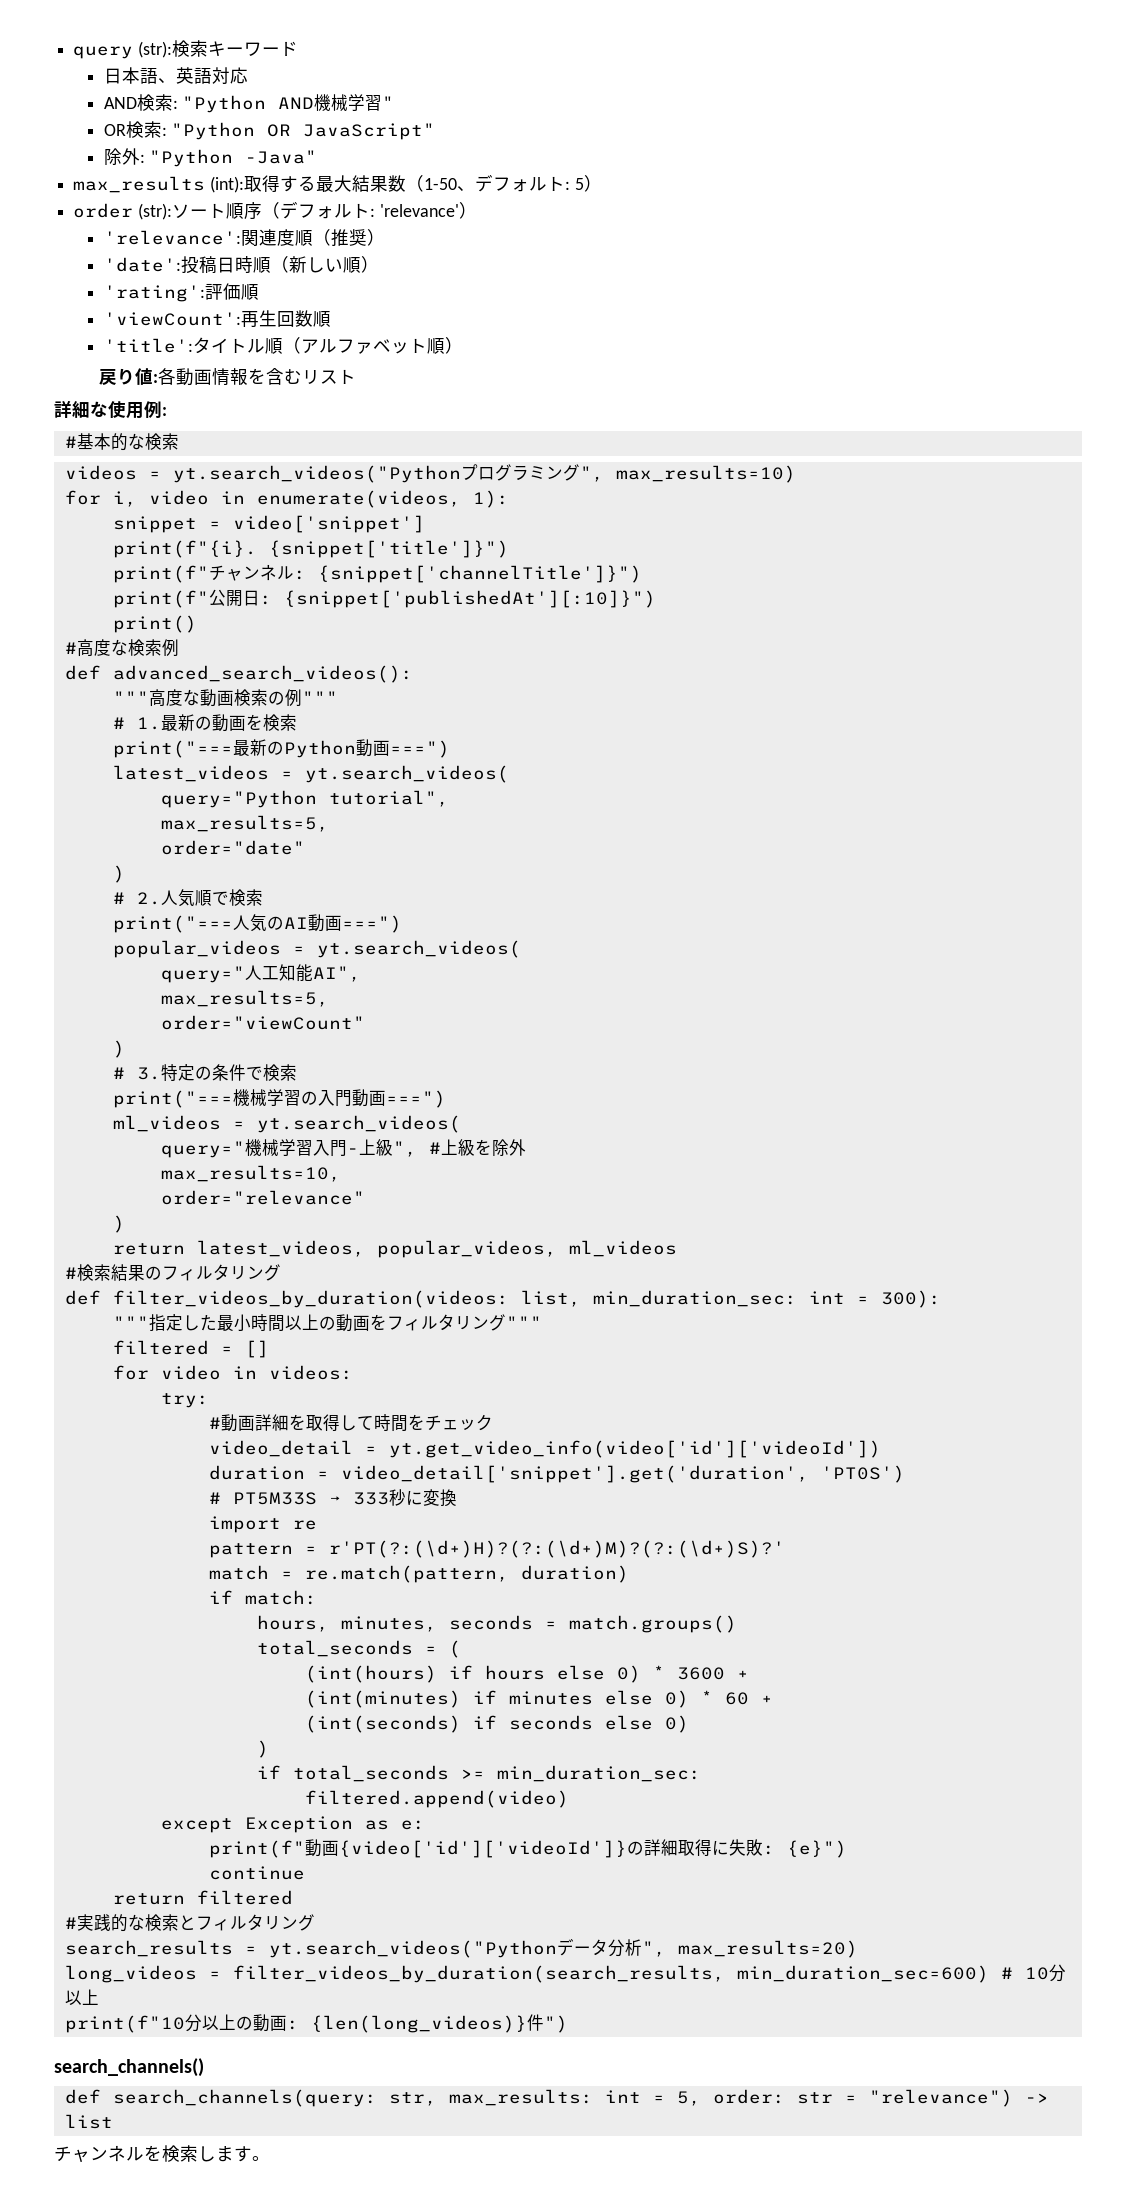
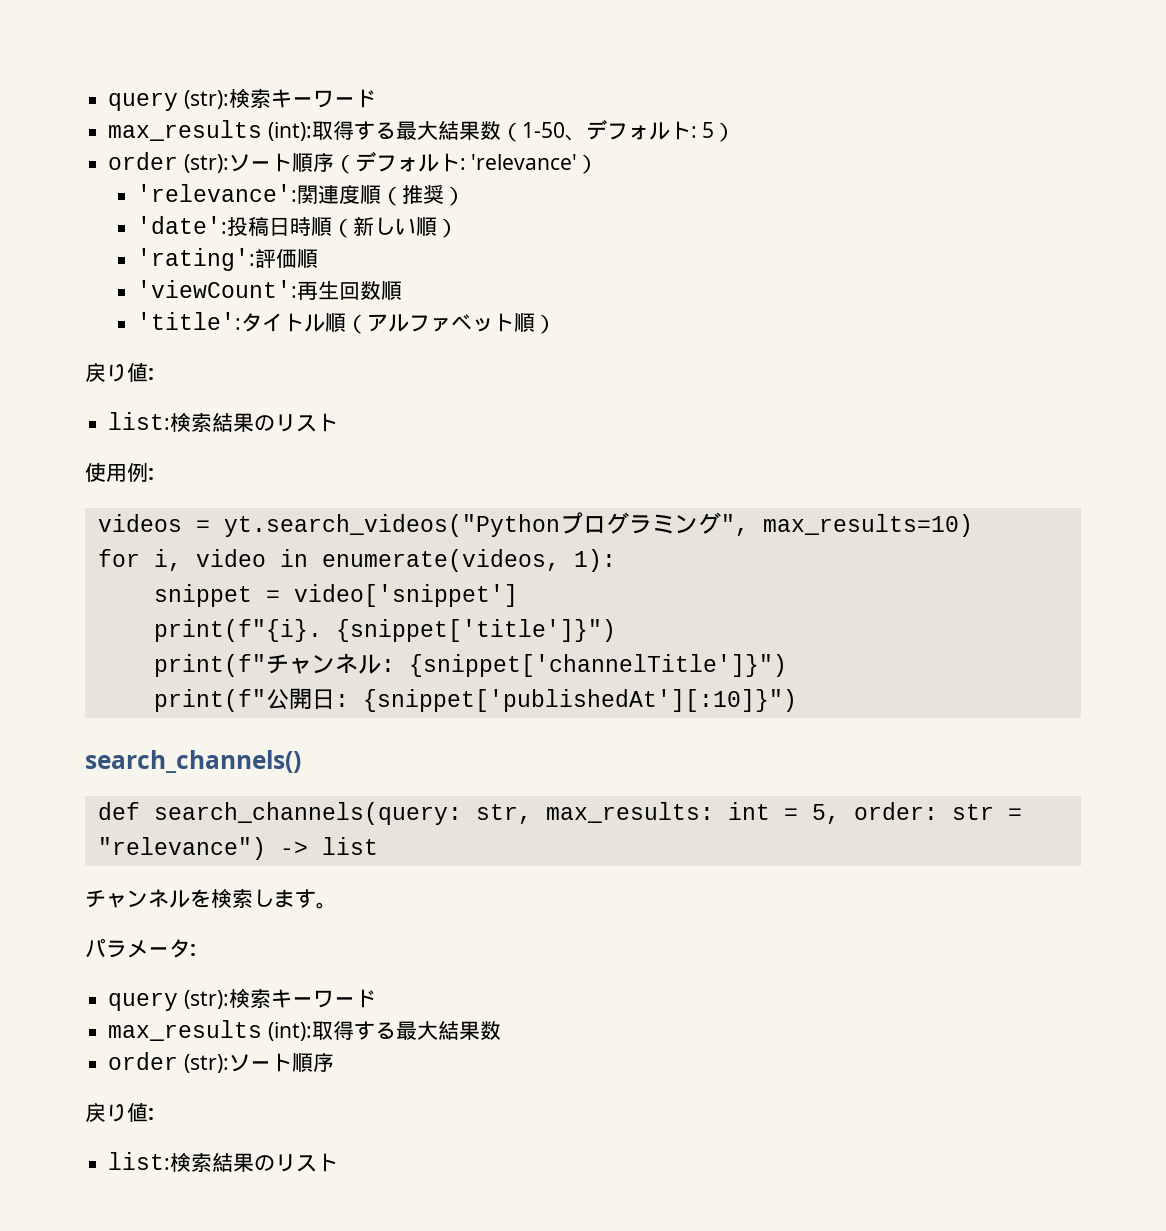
[73,40,298,59] [103,67,248,84] [103,94,395,113] [103,121,436,140] [103,148,318,167] query (str):検索キーワード // 日本語、英語対応 // AND検索: "Python AND機械学習" // OR検索: "Python OR JavaScript" // 除外: "Python -Java" -> [108,88,376,111] query (str):検索キーワード
[157,368,302,386] 各動画情報を含む -> [108,412,276,433] // list:検索結果の
[54,400,108,418] 詳細な -> (339, 422) none
[64,433,179,451] // #基本的な検索 -> (154, 474) none
[112,615,197,633] [64,639,179,657] [64,665,413,683] [112,689,338,707] [112,714,297,732] [112,739,450,758] [112,765,509,783] [160,790,449,808] [160,815,329,832] [160,840,305,855] [112,865,125,883] [112,889,263,907] [112,914,402,933] [112,940,521,958] [160,964,361,983] [160,990,329,1007] [160,1015,365,1030] [112,1040,125,1058] [112,1064,297,1081] [112,1089,446,1108] [112,1115,461,1133] [160,1139,526,1158] [160,1165,341,1182] [160,1190,365,1205] [112,1215,125,1233] [112,1240,677,1258] [64,1264,281,1281] [64,1290,941,1308] [112,1314,542,1332] [112,1340,269,1358] [112,1365,353,1380] [160,1393,209,1408] [208,1414,493,1432] [208,1440,881,1458] [208,1465,905,1483] [208,1489,457,1507] [208,1516,317,1533] [208,1540,785,1558] [208,1565,629,1583] [208,1590,317,1605] [256,1615,737,1633] [256,1640,461,1658] [304,1665,749,1683] [304,1690,773,1708] [304,1715,689,1733] [256,1740,269,1758] [256,1765,701,1782] [304,1790,569,1808] [160,1816,425,1833] [208,1839,847,1858] [208,1866,305,1880] [112,1890,293,1905] [64,1914,315,1932] [64,1938,858,1958] [64,1964,1066,1983] [64,1989,99,2005] [64,2014,568,2033] // print() // #高度な検索例 // def advanced_search_videos(): // """高度な動画検索の例""" // # 1.最新の動画を検索 // print("===最新のPython動画===") // latest_videos = yt.search_videos( // query="Python tutorial", // max_results=5, // order="date" // ) // # 2.人気順で検索 // print("===人気のAI動画===") // popular_videos = yt.search_videos( // query="人工知能AI", // max_results=5, // order="viewCount" // ) // # 3.特定の条件で検索 // print("===機械学習の入門動画===") // ml_videos = yt.search_videos( // query="機械学習入門-上級", #上級を除外 // max_results=10, // order="relevance" // ) // return latest_videos, popular_videos, ml_videos // #検索結果のフィルタリング // def filter_videos_by_duration(videos: list, min_duration_sec: int = 300): // """指定した最小時間以上の動画をフィルタリング""" // filtered = [] // for video in videos: // try: // #動画詳細を取得して時間をチェック // video_detail = yt.get_video_info(video['id']['videoId']) // duration = video_detail['snippet'].get('duration', 'PT0S') // # PT5M33S → 333秒に変換 // import re // pattern = r'PT(?:(\d+)H)?(?:(\d+)M)?(?:(\d+)S)?' // match = re.match(pattern, duration) // if match: // hours, minutes, seconds = match.groups() // total_seconds = ( // (int(hours) if hours else 0) * 3600 + // (int(minutes) if minutes else 0) * 60 + // (int(seconds) if seconds else 0) // ) // if total_seconds >= min_duration_sec: // filtered.append(video) // except Exception as e: // print(f"動画{video['id']['videoId']}の詳細取得に失敗: {e}") // continue // return filtered // #実践的な検索とフィルタリング // search_results = yt.search_videos("Pythonデータ分析", max_results=20) // long_videos = filter_videos_by_duration(search_results, min_duration_sec=600) # 10分以上 // print(f"10分以上の動画: {len(long_videos)}件") -> (797, 700) none
(270, 2158) none -> [85,938,196,958] [108,988,376,1011] [108,1020,501,1041] [108,1052,334,1073] [85,1102,154,1122] [108,1152,339,1173] // パラメータ: // query (str):検索キーワード // max_results (int):取得する最大結果数 // order (str):ソート順序 // 戻り値: // list:検索結果のリスト

